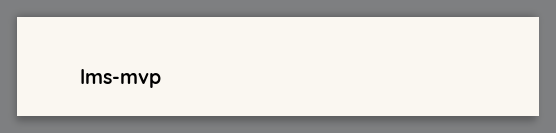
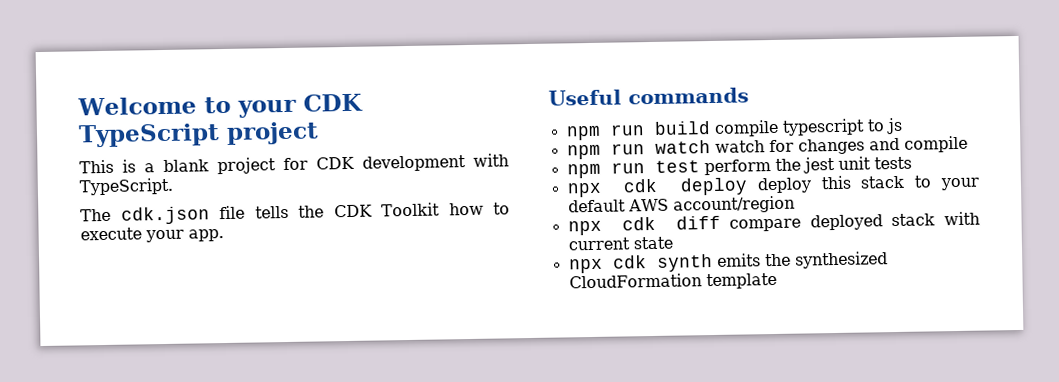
[80,69,161,88] lms-mvp -> [77,93,363,118] [78,121,319,148] [79,153,509,175] [79,177,173,196] [80,202,510,225] [80,227,224,243] [548,87,749,106] [565,117,903,141] [566,135,968,160] [566,156,912,179] [566,175,980,198] [567,195,795,214] [567,211,980,236] [567,236,673,251] [568,251,888,274] [568,272,777,290] Welcome to your CDK TypeScript project // This is a blank project for CDK development with TypeScript. // The cdk.json file tells the CDK Toolkit how to execute your app. // Useful commands // npm run build compile typescript to js // npm run watch watch for changes and compile // npm run test perform the jest unit tests // npx cdk deploy deploy this stack to your default AWS account/region // npx cdk diff compare deployed stack with current state // npx cdk synth emits the synthesized CloudFormation template

